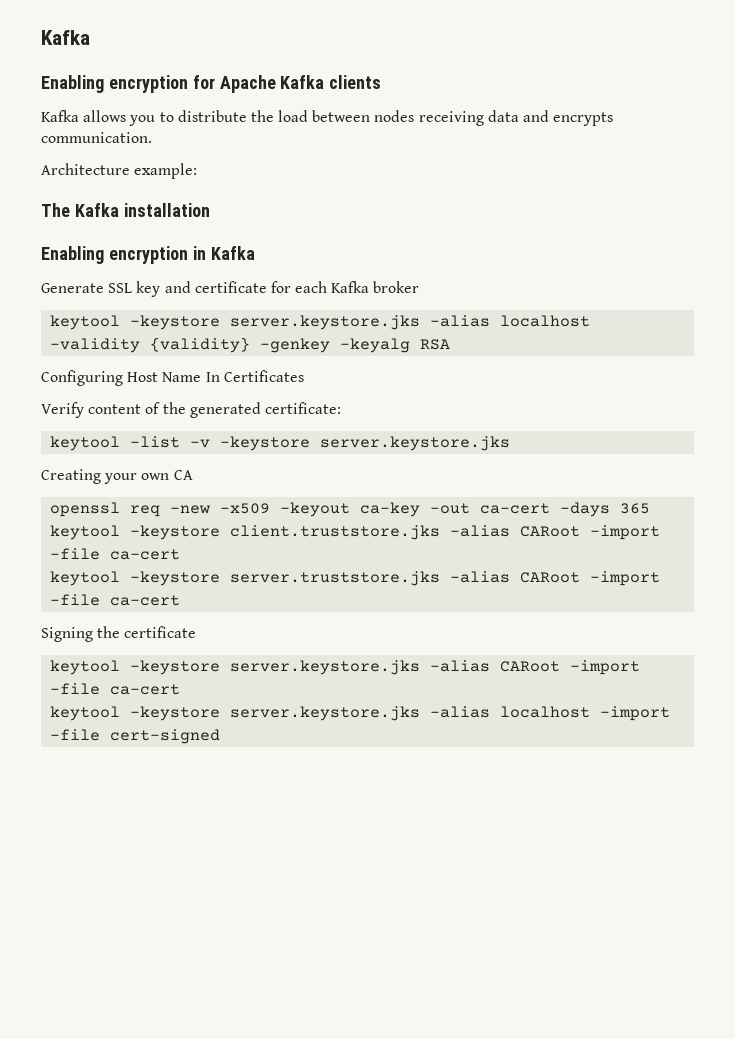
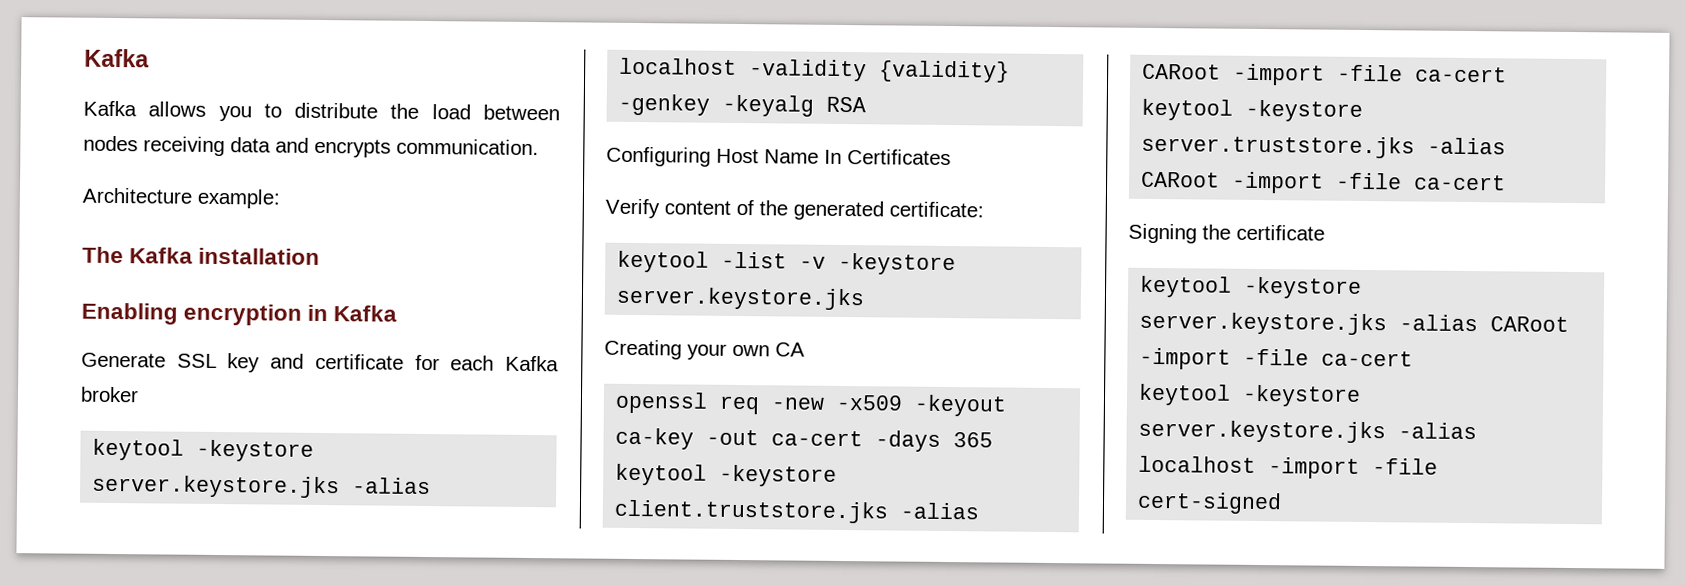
[41,30,90,45] [41,75,382,93] Kafka // Enabling encryption for Apache Kafka clients -> [84,48,150,68] Kafka

